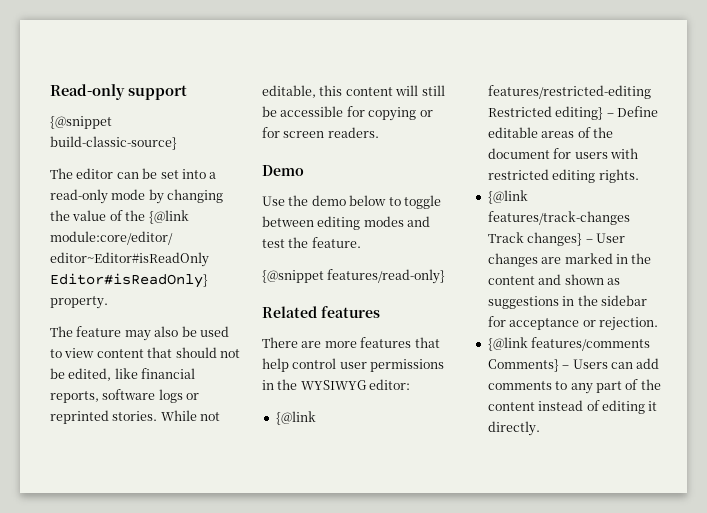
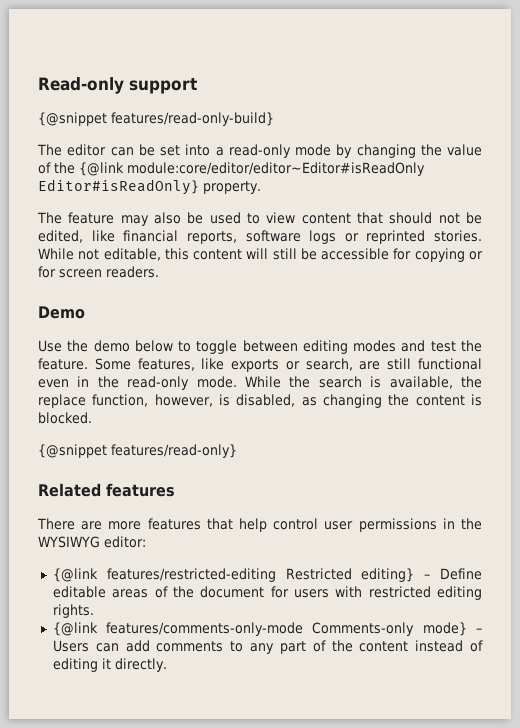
[50,136,177,150] build-classic-source} -> [111,112,274,126] features/read-only-build}
(361, 242) none -> [94,358,482,372] [38,376,482,390] [38,394,482,408] [38,412,92,424] Some features, like exports or search, are still functional even in the read-only mode. While the search is available, the replace function, however, is disabled, as changing the content is blocked.
[487,211,630,225] [487,232,625,246] [487,253,652,267] [487,274,620,285] [487,295,647,309] [487,316,658,331] [487,337,651,351] [487,359,559,372] features/track-changes Track changes} – User changes are marked in the content and shown as suggestions in the sidebar for acceptance or rejection. // {@link features/comments Comments} -> [106,622,467,636] features/comments-only-mode Comments-only mode}

